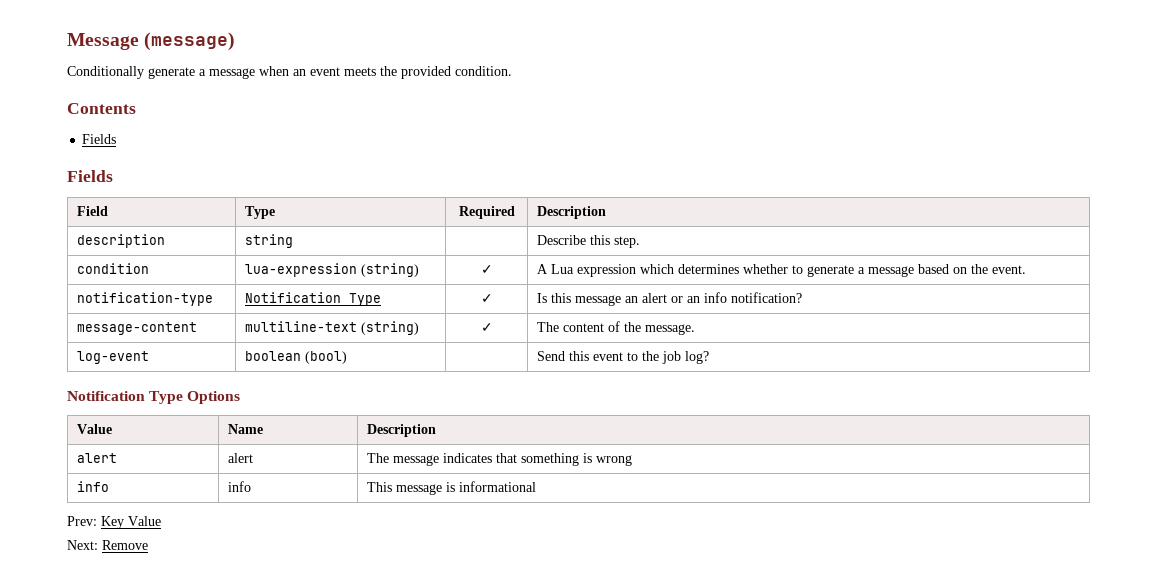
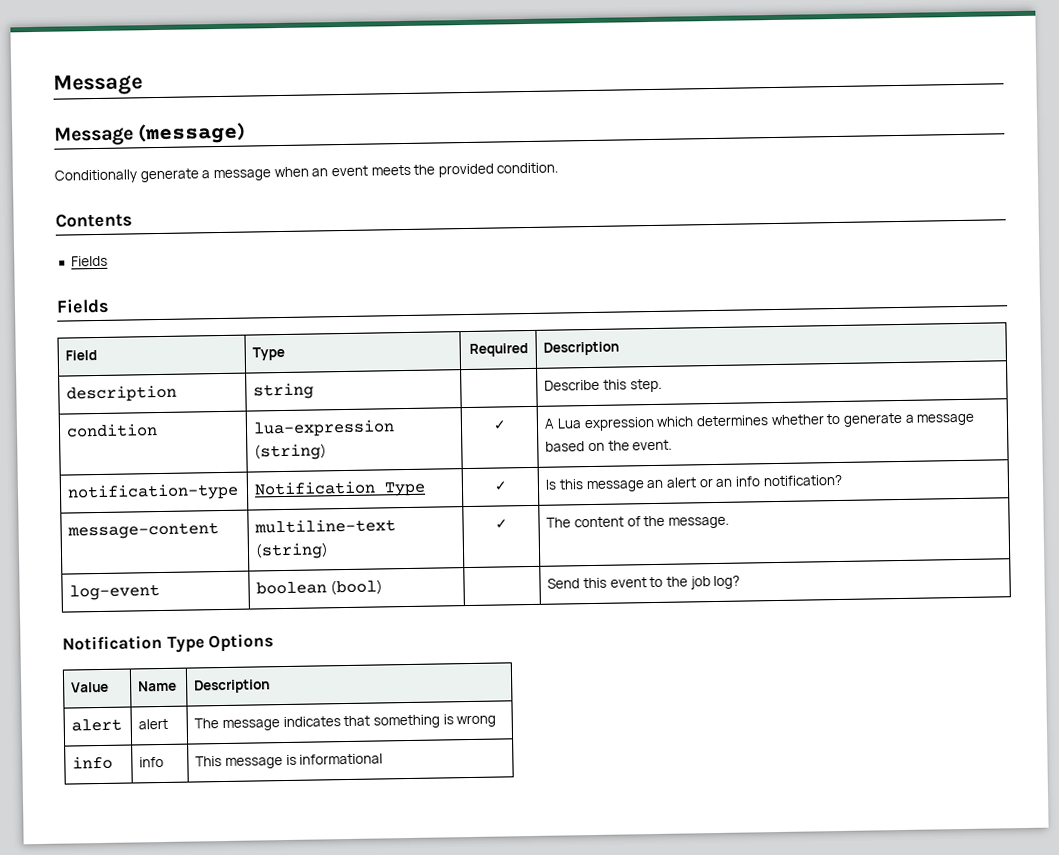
[67,33,139,50] Message -> [53,74,143,96] [54,126,134,146] Message // Message
[67,516,161,529] [67,540,148,550] // Prev: Key Value // Next: Remove -> (384, 759) none

